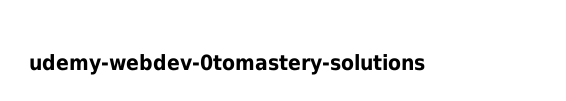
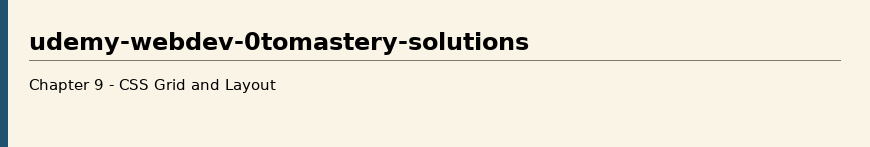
(425, 64) none -> [29,79,276,93] // Chapter 9 - CSS Grid and Layout

